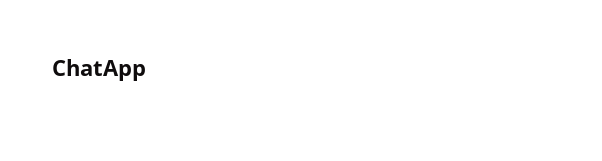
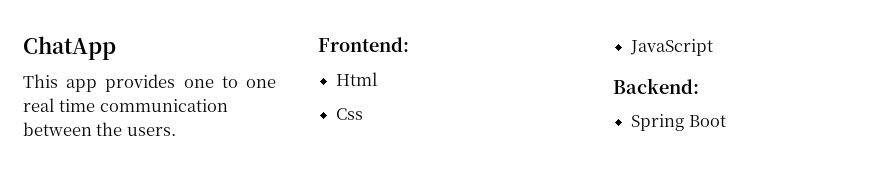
(146, 70) none -> [23,74,277,92] [23,98,228,112] [23,122,176,136] [318,37,409,52] [336,72,379,86] [336,108,364,120] [630,39,714,56] [613,78,699,94] [631,114,726,131] // This app provides one to one real time communication between the users. // Frontend: // Html // Css // JavaScript // Backend: // Spring Boot

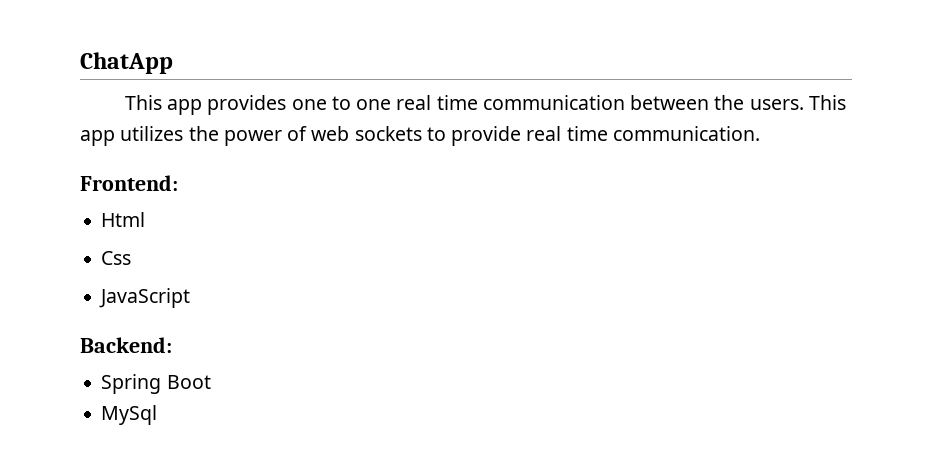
(176, 131) none -> [808,95,846,110] [80,126,760,146] This app utilizes the power of web sockets to provide real time communication.
(726, 121) none -> [101,405,158,425] // MySql

